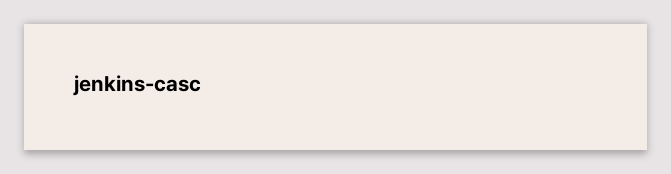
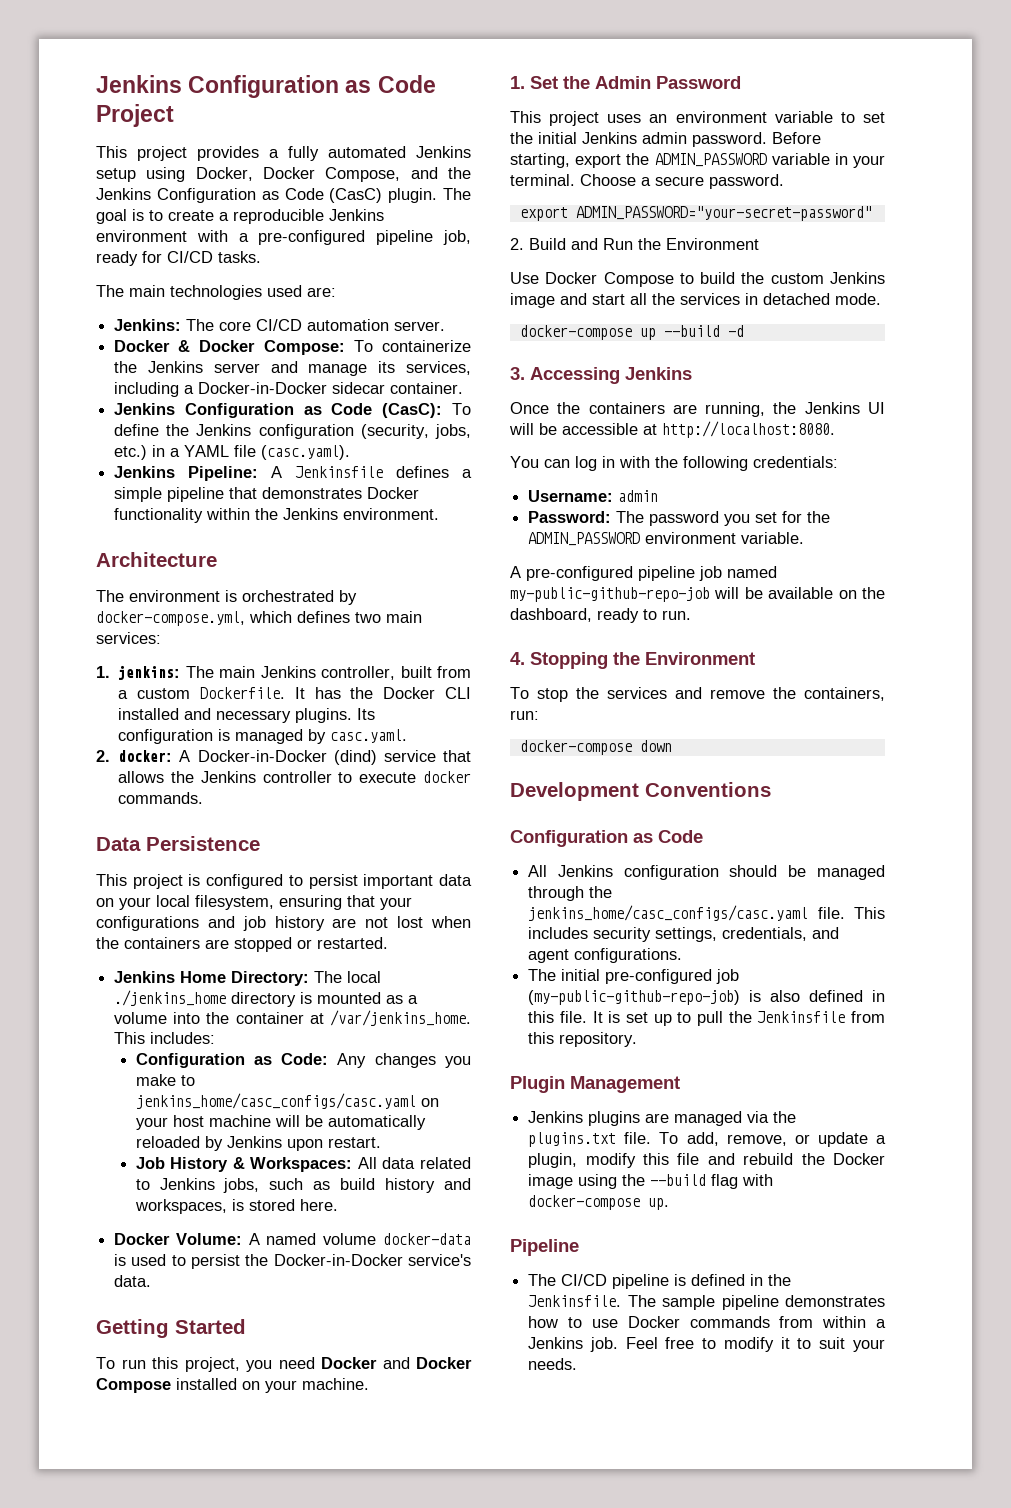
[73,75,201,96] jenkins-casc -> [96,75,436,98] [96,104,174,127] [96,146,471,161] [96,167,471,182] [96,188,471,203] [96,209,384,224] [96,230,472,245] [96,251,261,266] [96,285,336,300] [114,319,446,331] [114,340,472,355] [114,361,471,376] [114,382,464,397] [114,403,471,418] [114,424,472,439] [114,445,351,460] [114,466,473,481] [114,487,420,502] [114,508,440,523] [96,552,217,567] [96,590,357,605] [96,611,422,626] [96,632,161,644] [96,665,471,680] [118,687,471,699] [118,708,376,723] [118,729,408,744] [96,750,471,765] [118,771,471,783] [118,792,204,804] [96,836,260,851] [96,874,472,889] [96,895,412,910] [96,916,471,931] [96,937,388,952] [114,971,382,986] [114,990,419,1007] [114,1010,472,1026] [114,1032,216,1044] [135,1053,471,1068] [135,1074,195,1086] [135,1093,439,1109] [135,1115,426,1130] [135,1136,381,1151] [135,1157,472,1172] [135,1178,471,1193] [134,1199,338,1214] [114,1233,471,1245] [114,1254,472,1269] [114,1275,152,1287] [96,1319,246,1338] [96,1357,472,1372] [96,1378,369,1393] [510,76,741,89] [510,111,885,126] [510,132,821,147] [510,153,885,168] [510,174,784,189] [519,206,872,221] [510,238,759,250] [510,272,885,287] [510,293,881,308] [519,325,744,340] [510,367,692,384] [510,402,885,417] [509,421,835,438] [510,456,838,471] [528,490,659,502] [528,511,831,526] [528,532,805,546] [510,566,777,581] [510,587,885,602] [510,608,691,623] [510,652,755,669] [510,687,885,702] [510,710,539,720] [519,740,672,755] [510,782,771,801] [510,830,703,847] [528,865,885,880] [528,886,613,901] [528,905,885,921] [528,927,840,942] [528,948,683,963] [528,969,740,984] [528,990,885,1005] [528,1011,885,1026] [528,1032,638,1047] [510,1076,680,1093] [528,1111,797,1126] [528,1132,886,1147] [528,1153,885,1168] [528,1174,774,1189] [528,1195,670,1210] [510,1239,579,1256] [528,1274,792,1289] [528,1295,885,1310] [528,1316,886,1328] [528,1337,886,1352] [528,1358,578,1370] Jenkins Configuration as Code Project // This project provides a fully automated Jenkins setup using Docker, Docker Compose, and the Jenkins Configuration as Code (CasC) plugin. The goal is to create a reproducible Jenkins environment with a pre-configured pipeline job, ready for CI/CD tasks. // The main technologies used are: // Jenkins: The core CI/CD automation server. // Docker & Docker Compose: To containerize the Jenkins server and manage its services, including a Docker-in-Docker sidecar container. // Jenkins Configuration as Code (CasC): To define the Jenkins configuration (security, jobs, etc.) in a YAML file (casc.yaml). // Jenkins Pipeline: A Jenkinsfile defines a simple pipeline that demonstrates Docker functionality within the Jenkins environment. // Architecture // The environment is orchestrated by docker-compose.yml, which defines two main services: // 1. jenkins: The main Jenkins controller, built from a custom Dockerfile. It has the Docker CLI installed and necessary plugins. Its configuration is managed by casc.yaml. // 2. docker: A Docker-in-Docker (dind) service that allows the Jenkins controller to execute docker commands. // Data Persistence // This project is configured to persist important data on your local filesystem, ensuring that your configurations and job history are not lost when the containers are stopped or restarted. // Jenkins Home Directory: The local ./jenkins_home directory is mounted as a volume into the container at /var/jenkins_home. This includes: // Configuration as Code: Any changes you make to jenkins_home/casc_configs/casc.yaml on your host machine will be automatically reloaded by Jenkins upon restart. // Job History & Workspaces: All data related to Jenkins jobs, such as build history and workspaces, is stored here. // Docker Volume: A named volume docker-data is used to persist the Docker-in-Docker service's data. // Getting Started // To run this project, you need Docker and Docker Compose installed on your machine. // 1. Set the Admin Password // This project uses an environment variable to set the initial Jenkins admin password. Before starting, export the ADMIN_PASSWORD variable in your terminal. Choose a secure password. // export ADMIN_PASSWORD="your-secret-password" // 2. Build and Run the Environment // Use Docker Compose to build the custom Jenkins image and start all the services in detached mode. // docker-compose up --build -d // 3. Accessing Jenkins // Once the containers are running, the Jenkins UI will be accessible at http://localhost:8080. // You can log in with the following credentials: // Username: admin // Password: The password you set for the ADMIN_PASSWORD environment variable. // A pre-configured pipeline job named my-public-github-repo-job will be available on the dashboard, ready to run. // 4. Stopping the Environment // To stop the services and remove the containers, run: // docker-compose down // Development Conventions // Configuration as Code // All Jenkins configuration should be managed through the jenkins_home/casc_configs/casc.yaml file. This includes security settings, credentials, and agent configurations. // The initial pre-configured job (my-public-github-repo-job) is also defined in this file. It is set up to pull the Jenkinsfile from this repository. // Plugin Management // Jenkins plugins are managed via the plugins.txt file. To add, remove, or update a plugin, modify this file and rebuild the Docker image using the --build flag with docker-compose up. // Pipeline // The CI/CD pipeline is defined in the Jenkinsfile. The sample pipeline demonstrates how to use Docker commands from within a Jenkins job. Feel free to modify it to suit your needs.

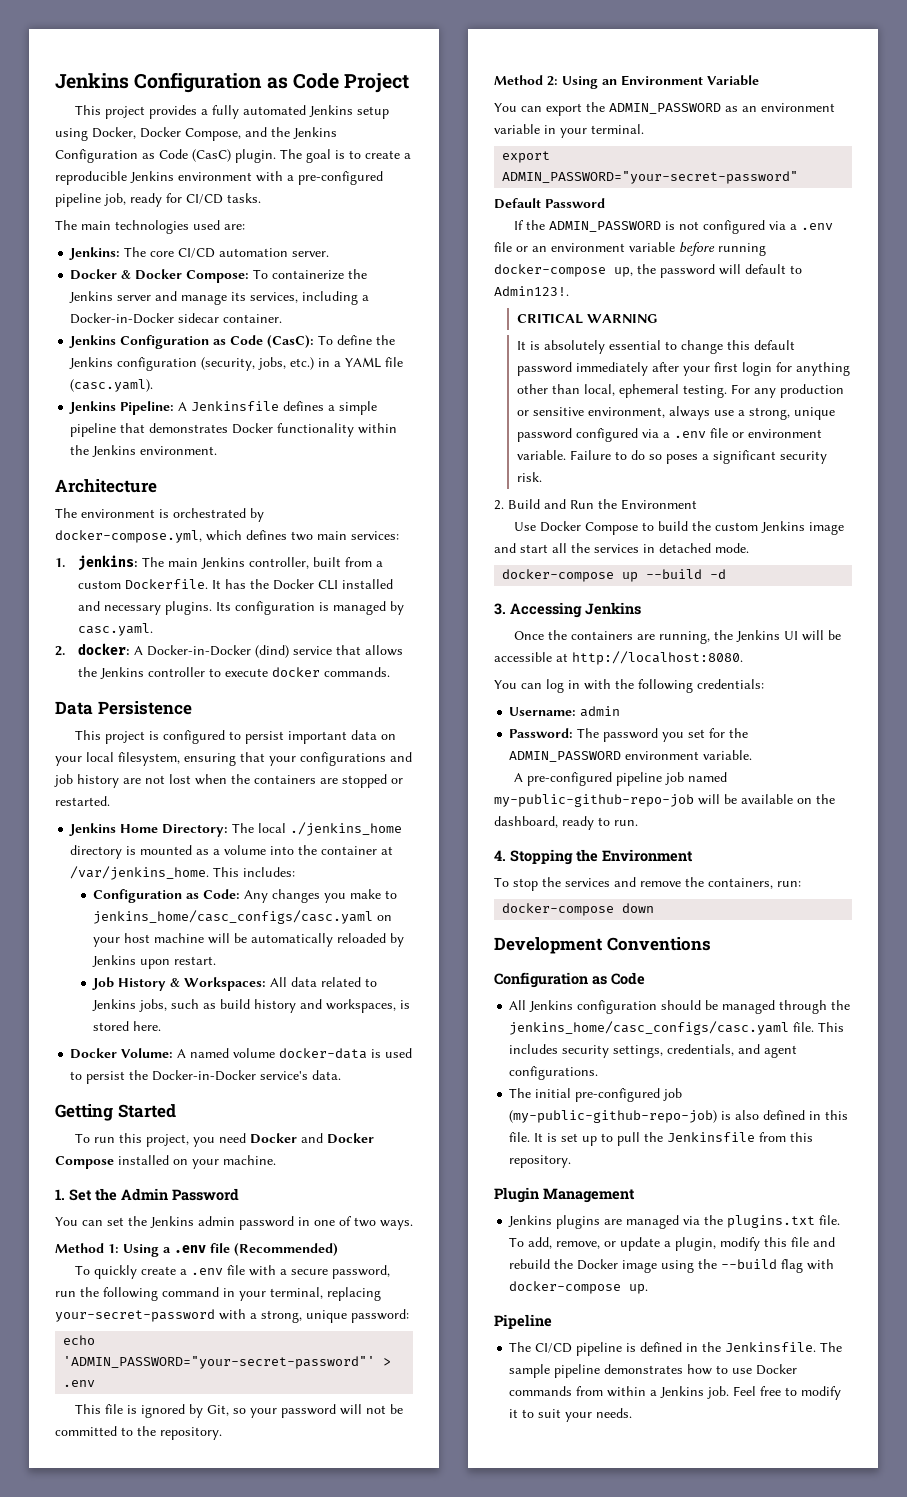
[510,111,855,126] This project uses an environment variable to -> [55,1217,103,1226] You can
[538,132,577,144] initial -> (147, 1221) none
[692,132,821,147] [510,153,885,168] [510,174,784,189] [519,206,872,221] password. Before starting, export the ADMIN_PASSWORD variable in your terminal. Choose a secure password. // export ADMIN_PASSWORD="your-secret-password" -> [239,1216,413,1230] [55,1243,338,1257] [75,1265,391,1279] [55,1287,381,1301] [55,1309,409,1323] [63,1335,96,1345] [63,1356,392,1369] [63,1380,96,1387] [75,1404,404,1418] [55,1426,222,1440] [494,75,759,89] [494,102,835,116] [494,124,644,138] [502,151,551,163] [502,171,799,184] [494,198,605,209] [514,220,834,234] [494,242,766,256] [494,264,802,278] [494,286,569,296] [516,313,658,324] [516,340,795,354] [516,362,850,376] [516,384,844,398] [516,406,835,420] [516,428,822,442] [516,450,827,464] [516,472,542,482] password in one of two ways. // Method 1: Using a .env file (Recommended) // To quickly create a .env file with a secure password, run the following command in your terminal, replacing your-secret-password with a strong, unique password: // echo 'ADMIN_PASSWORD="your-secret-password"' > .env // This file is ignored by Git, so your password will not be committed to the repository. // Method 2: Using an Environment Variable // You can export the ADMIN_PASSWORD as an environment variable in your terminal. // export ADMIN_PASSWORD="your-secret-password" // Default Password // If the ADMIN_PASSWORD is not configured via a .env file or an environment variable before running docker-compose up, the password will default to Admin123!. // CRITICAL WARNING // It is absolutely essential to change this default password immediately after your first login for anything other than local, ephemeral testing. For any production or sensitive environment, always use a strong, unique password configured via a .env file or environment variable. Failure to do so poses a significant security risk.

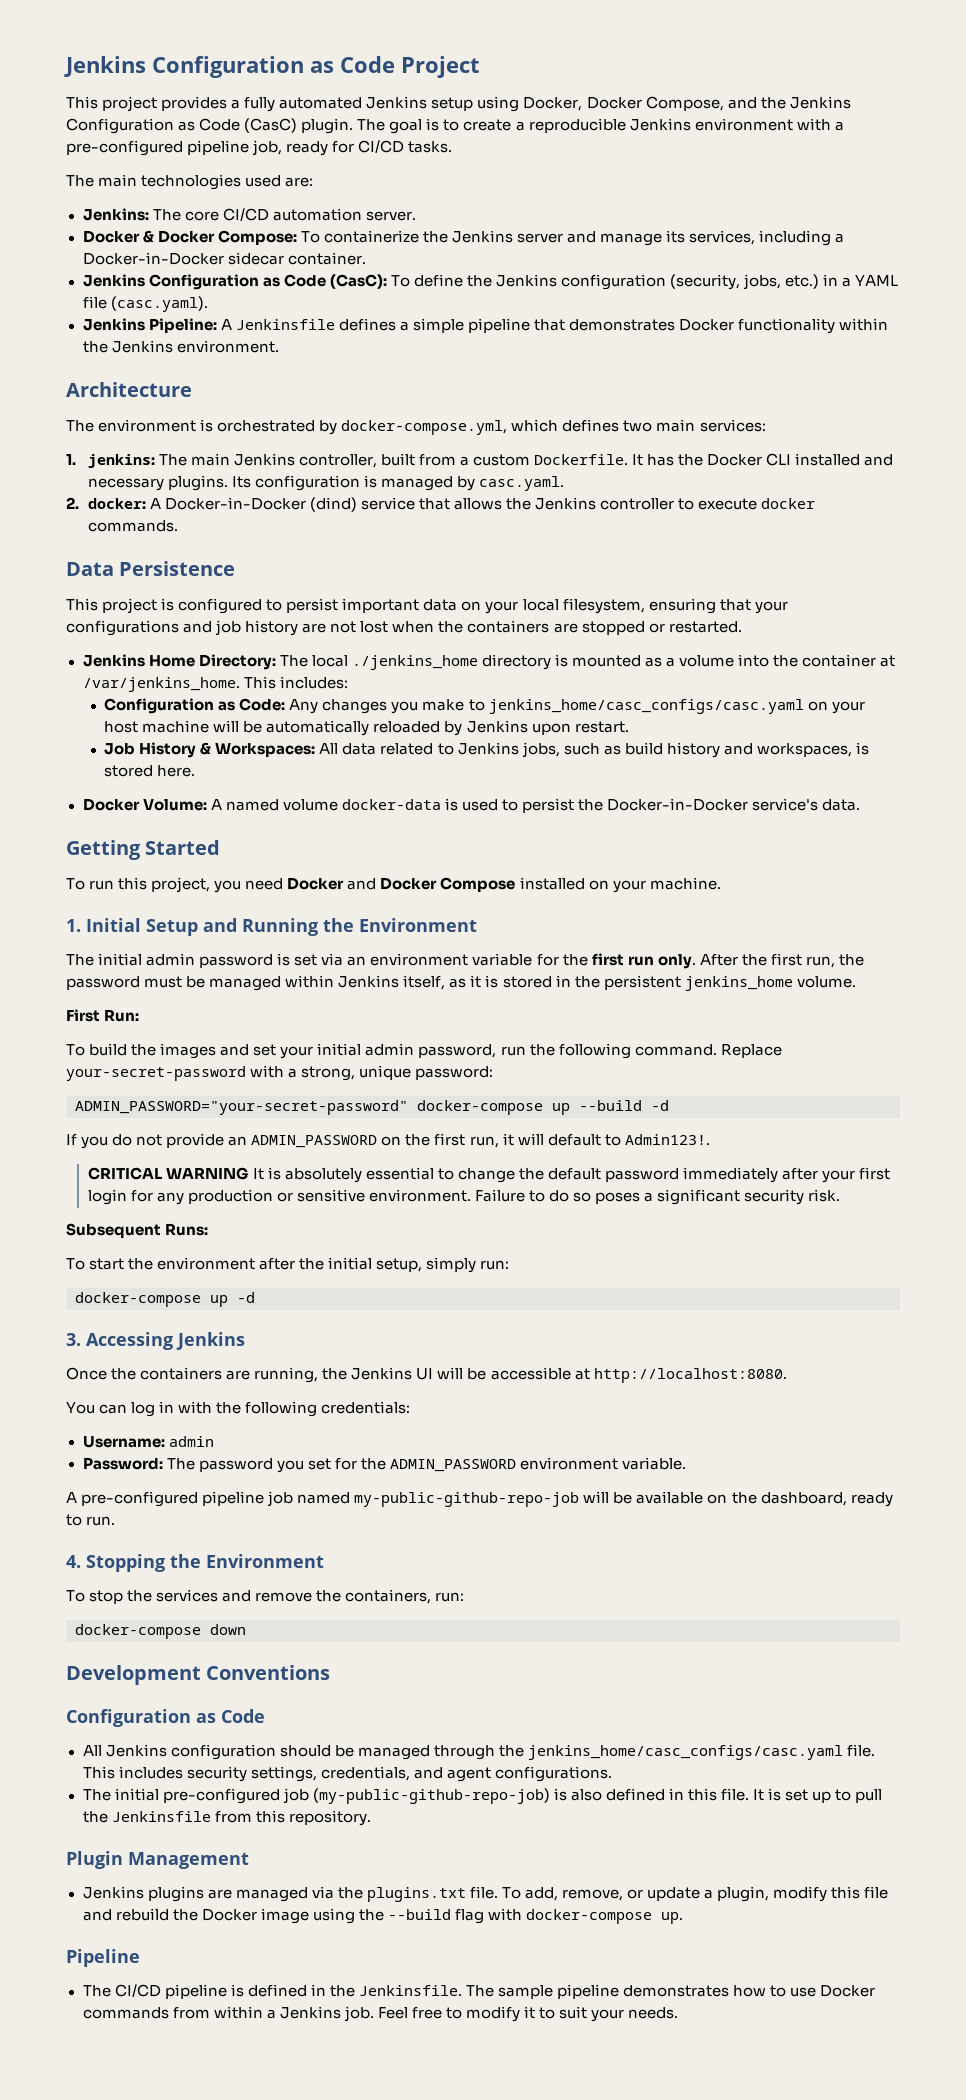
[69,1188,239,1201] [55,1216,413,1230] [55,1243,338,1257] [75,1265,391,1279] [55,1287,381,1301] Set the Admin Password // You can set the Jenkins admin password in one of two ways. // Method 1: Using a .env file (Recommended) // To quickly create a .env file with a secure password, run the following command in your terminal, replacing -> [86,918,477,936] [66,953,864,969] [66,975,856,991] [66,1009,140,1022] [66,1043,782,1059] Initial Setup and Running the Environment // The initial admin password is set via an environment variable for the first run only. After the first run, the password must be managed within Jenkins itself, as it is stored in the persistent jenkins_home volume. // First Run: // To build the images and set your initial admin password, run the following command. Replace
[63,1335,96,1345] [63,1356,392,1369] [63,1380,96,1387] [75,1404,404,1418] [55,1426,222,1440] [494,75,759,89] [494,102,835,116] [494,124,644,138] [502,151,551,163] [502,171,799,184] [494,198,605,209] [514,220,834,234] [494,242,766,256] [494,264,715,278] echo 'ADMIN_PASSWORD="your-secret-password"' > .env // This file is ignored by Git, so your password will not be committed to the repository. // Method 2: Using an Environment Variable // You can export the ADMIN_PASSWORD as an environment variable in your terminal. // export ADMIN_PASSWORD="your-secret-password" // Default Password // If the ADMIN_PASSWORD is not configured via a .env file or an environment variable before running docker-compose up, the password -> [75,1100,669,1115] [66,1133,514,1149] ADMIN_PASSWORD="your-secret-password" docker-compose up --build -d // If you do not provide an ADMIN_PASSWORD on the first run, it
(658, 318) // -> (249, 1173) none
[726,340,750,350] this -> [519,1168,545,1180] the
[795,362,850,376] [516,384,844,398] [516,406,835,420] [516,428,822,442] [516,450,566,460] anything other than local, ephemeral testing. For any production or sensitive environment, always use a strong, unique password configured via a .env file or environment variable. -> [156,1189,471,1205] any production or sensitive environment.
[494,499,697,510] [514,521,845,535] [494,543,749,553] [502,569,703,582] 2. Build and Run the Environment // Use Docker Compose to build the custom Jenkins image and start all the services in detached mode. // docker-compose up --build -> [66,1223,209,1238] [66,1257,510,1273] [75,1292,228,1307] Subsequent Runs: // To start the environment after the initial setup, simply run: // docker-compose up

